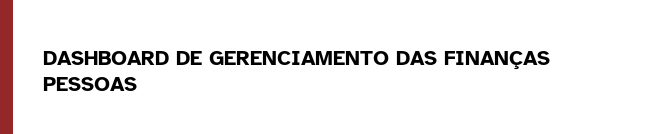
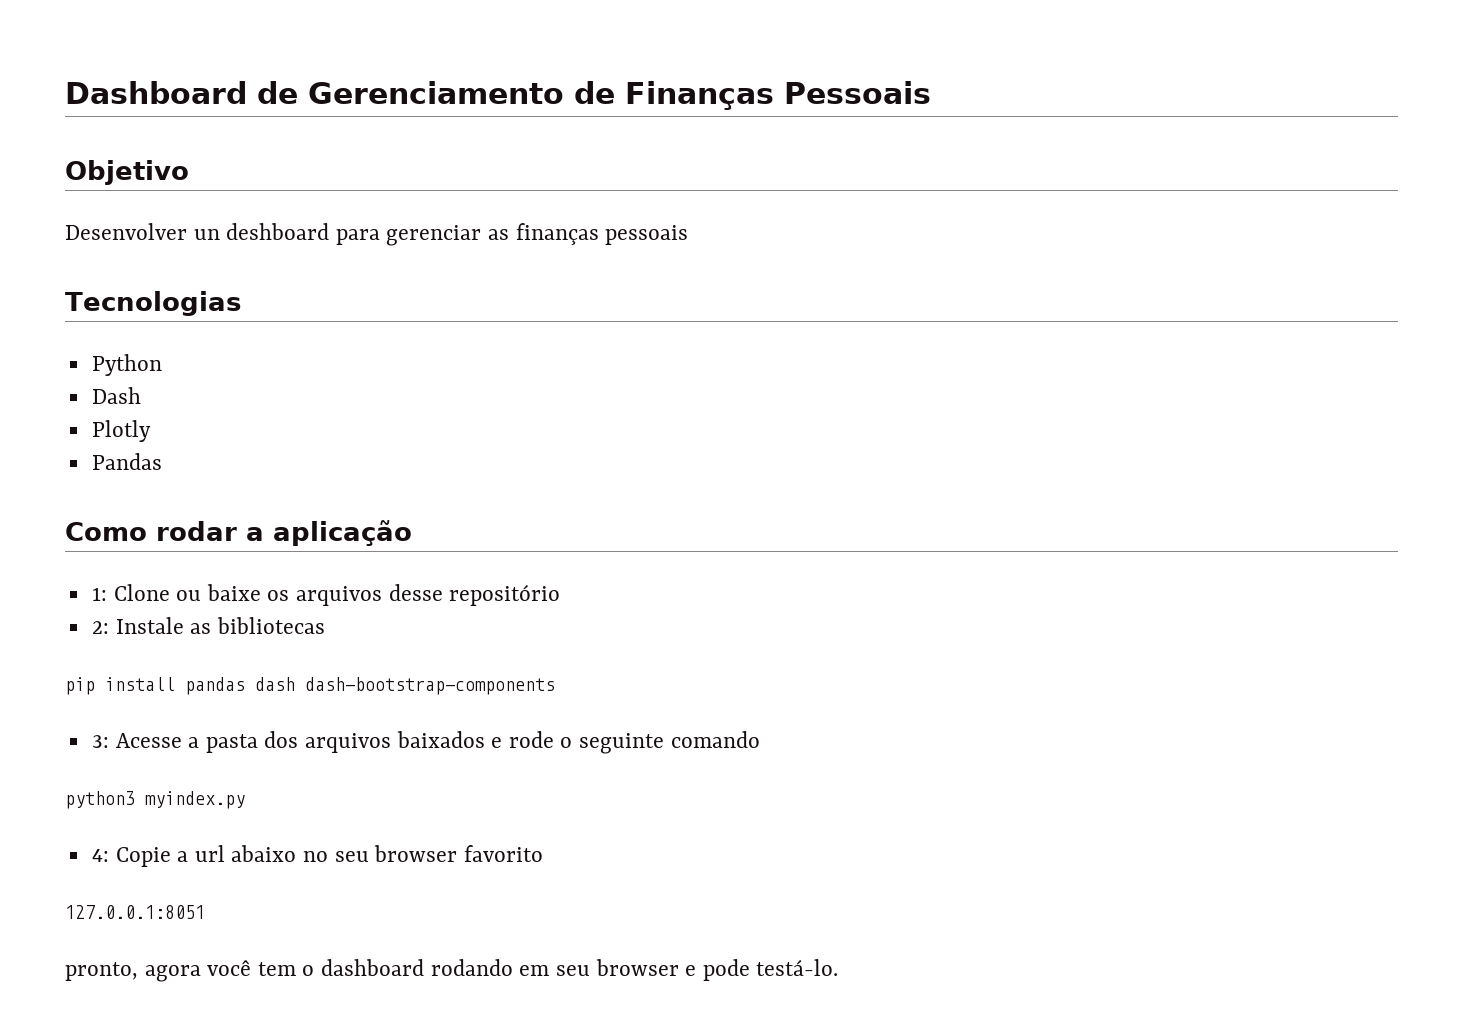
[43,51,550,70] [43,77,137,91] DASHBOARD DE GERENCIAMENTO DAS FINANÇAS PESSOAS -> [65,81,931,110] [65,160,189,185] [65,223,689,246] [65,291,241,316] [91,354,162,376] [91,387,141,404] [91,420,151,442] [91,453,162,470] [65,520,412,546] [91,584,561,606] [91,617,325,634] [65,677,555,695] [91,731,760,754] [65,791,245,809] [91,845,543,867] [65,905,205,919] [65,959,839,982] Dashboard de Gerenciamento de Finanças Pessoais // Objetivo // Desenvolver un deshboard para gerenciar as finanças pessoais // Tecnologias // Python // Dash // Plotly // Pandas // Como rodar a aplicação // 1: Clone ou baixe os arquivos desse repositório // 2: Instale as bibliotecas // pip install pandas dash dash-bootstrap-components // 3: Acesse a pasta dos arquivos baixados e rode o seguinte comando // python3 myindex.py // 4: Copie a url abaixo no seu browser favorito // 127.0.0.1:8051 // pronto, agora você tem o dashboard rodando em seu browser e pode testá-lo.

